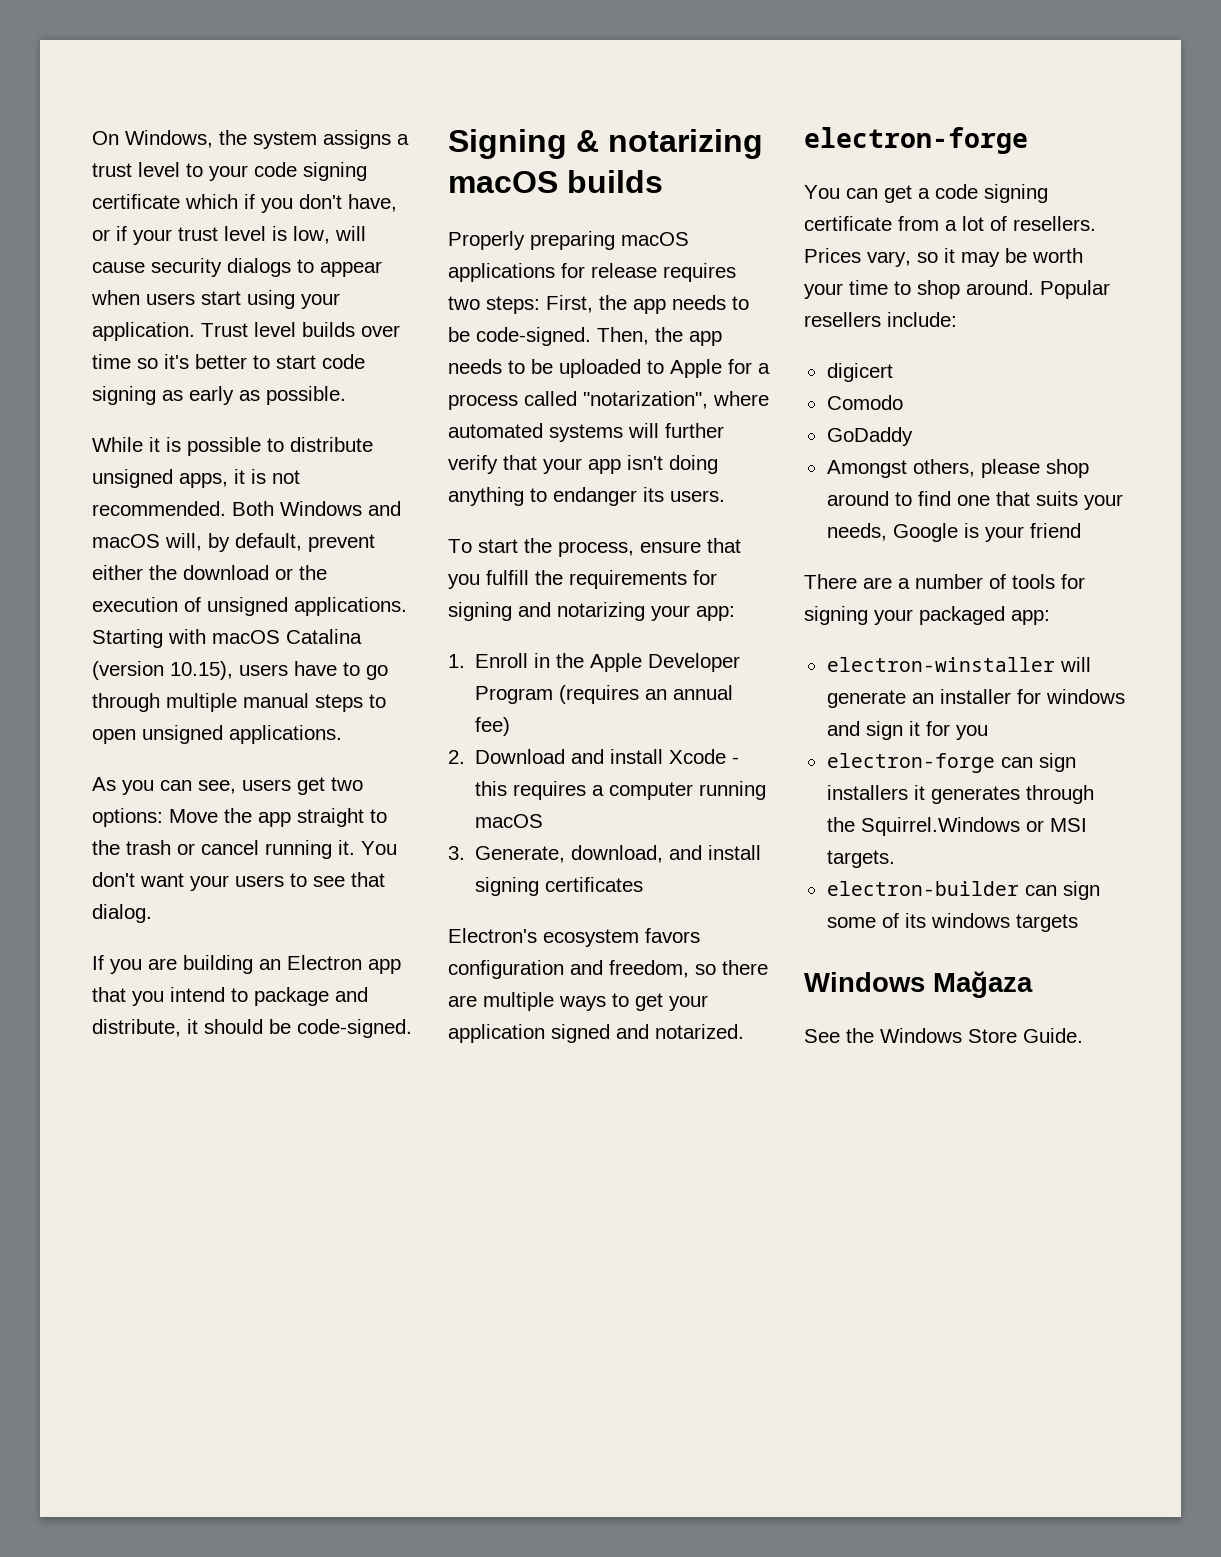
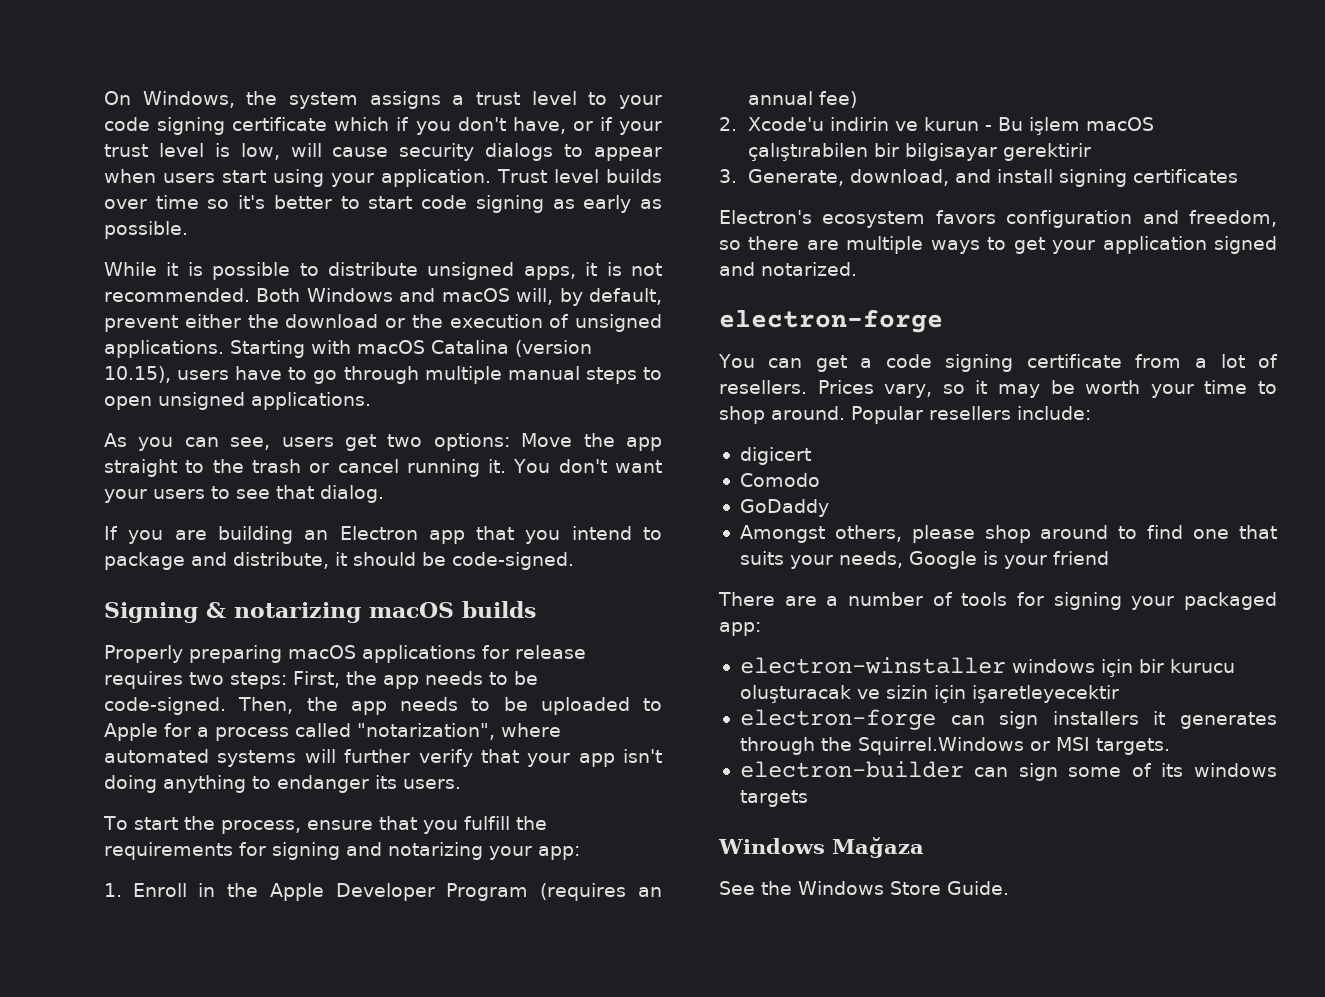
[475,749,740,764] [475,781,767,800] [475,814,544,828] Download and install Xcode - this requires a computer running macOS -> [747,117,1154,135] [747,143,1091,161] Xcode'u indirin ve kurun - Bu işlem macOS çalıştırabilen bir bilgisayar gerektirir
[1059,657,1091,672] [826,689,1125,708] [826,721,988,740] will generate an installer for windows and sign it for you -> [1011,659,1235,677] [739,685,1119,703] windows için bir kurucu oluşturacak ve sizin için işaretleyecektir

